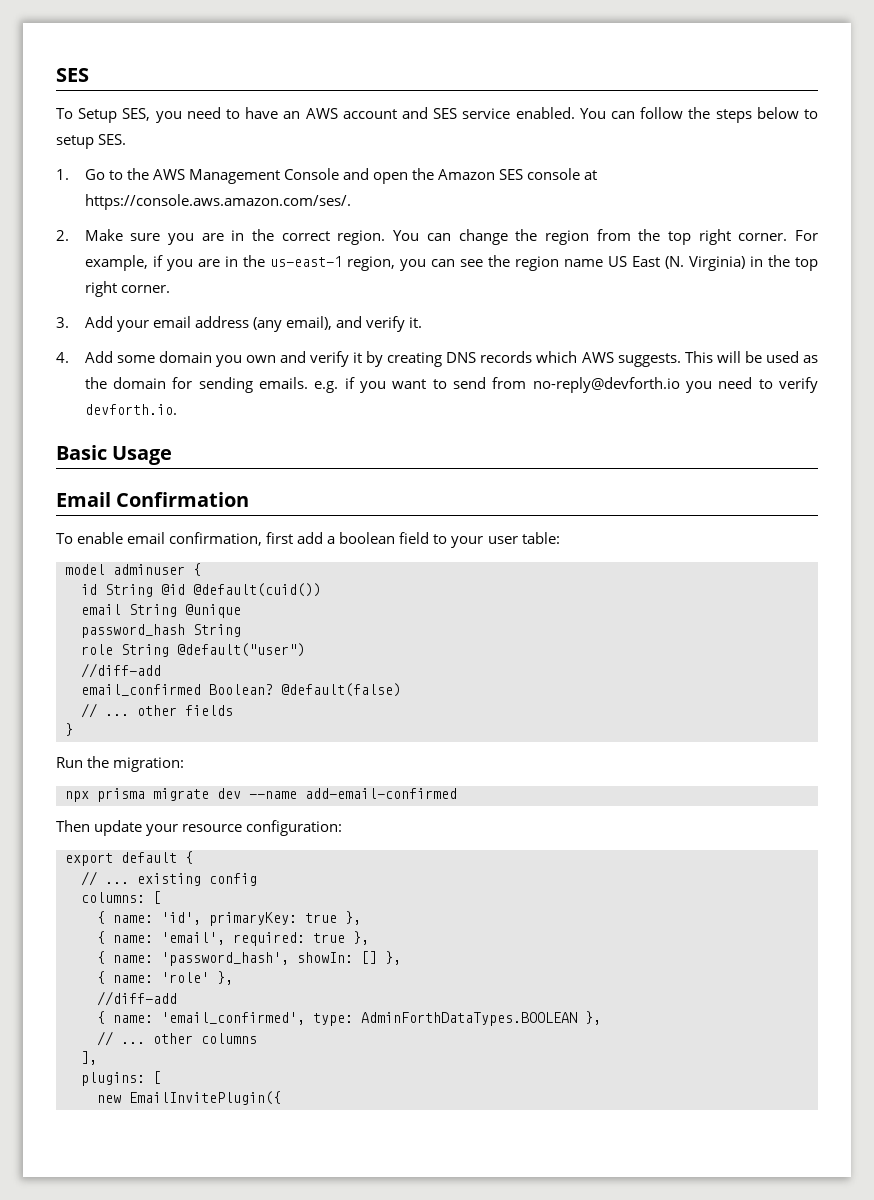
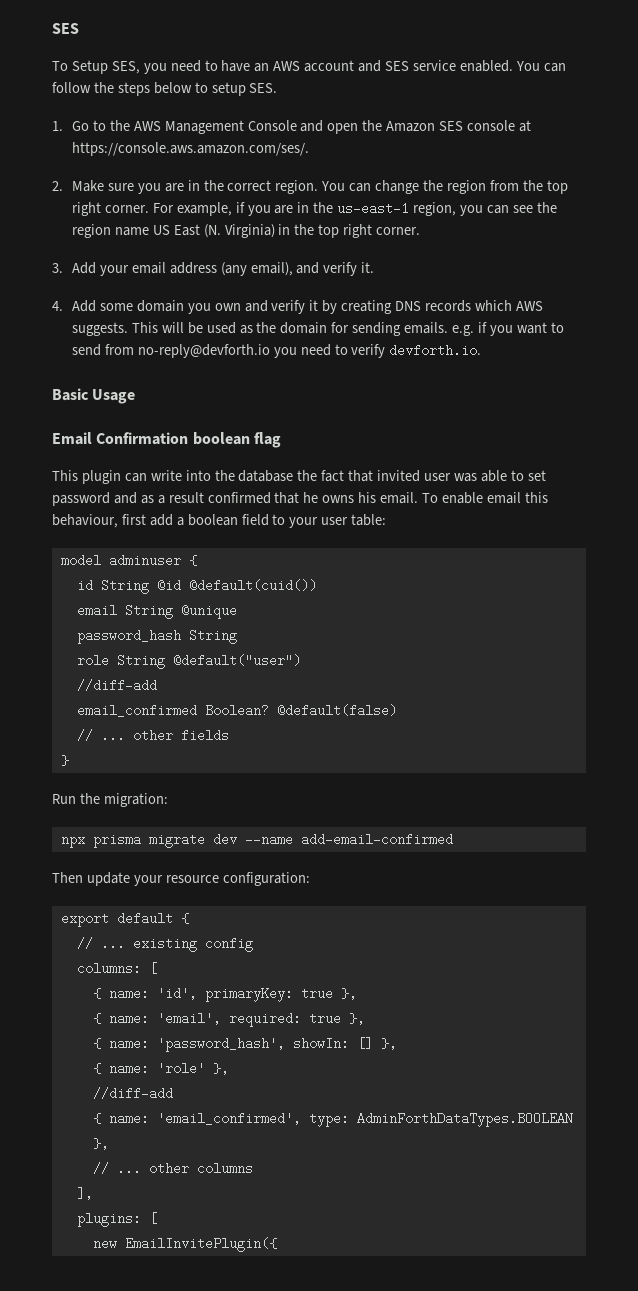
(250, 499) // -> [192,432,281,448] [52,470,546,484] [52,492,419,506] boolean flag // This plugin can write into the database the fact that invited user was able to set password and as a result confirmed that he owns his email.
[169,532,263,546] confirmation, -> [524,492,548,503] [52,514,118,528] this behaviour,

